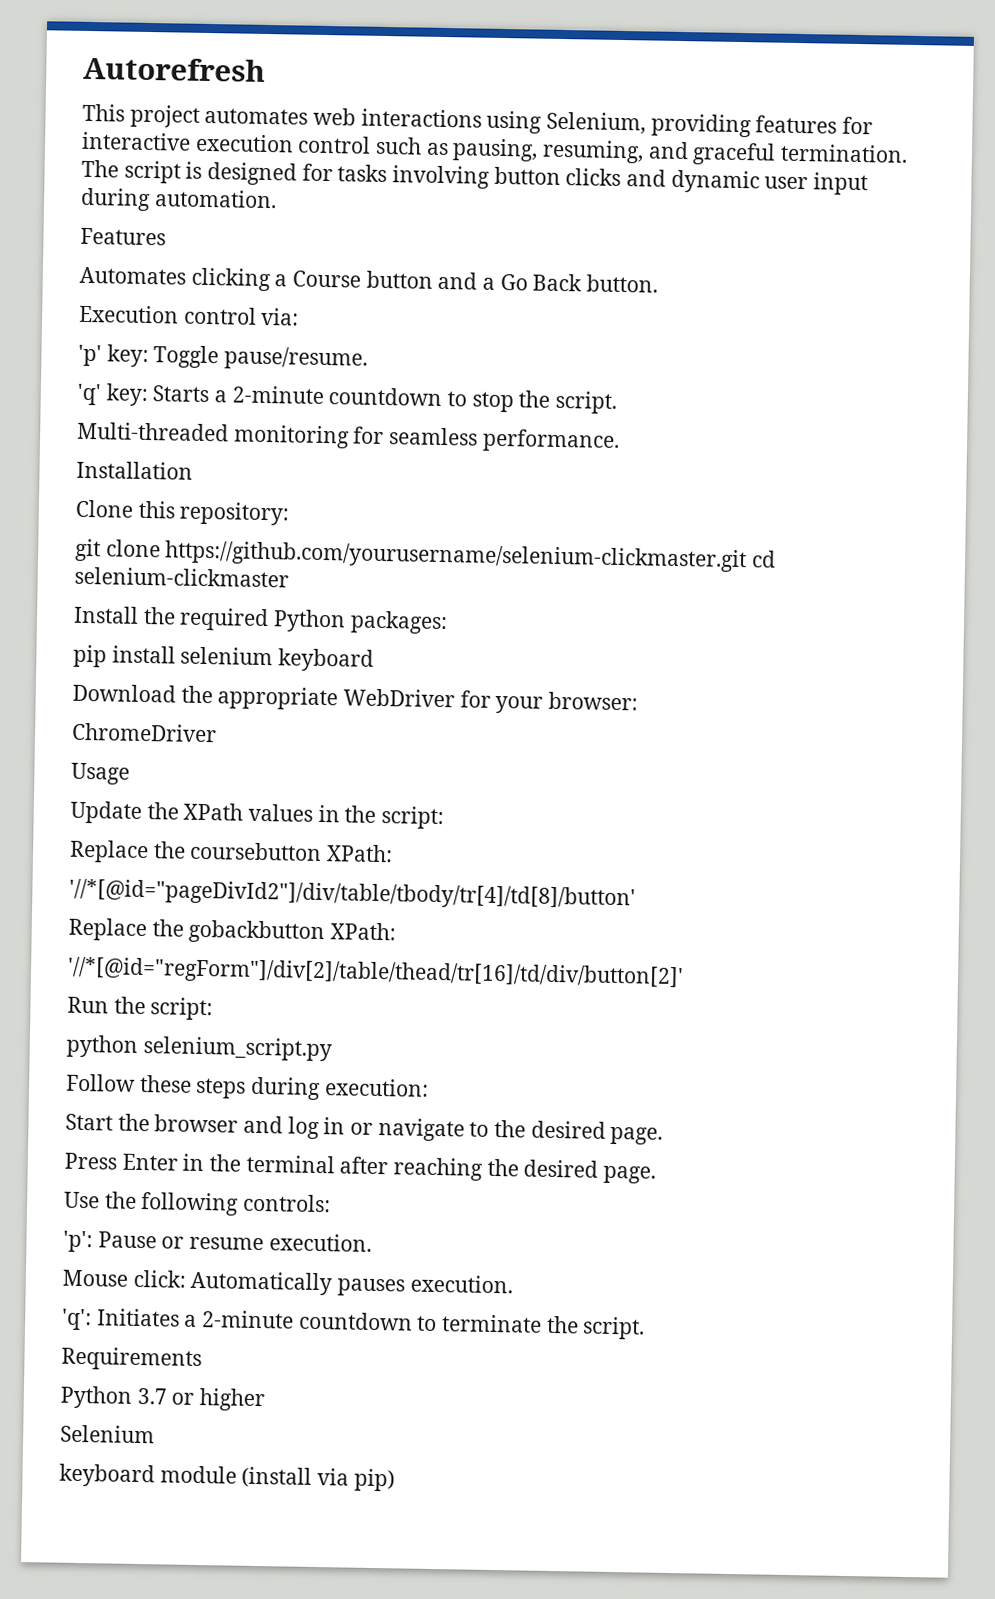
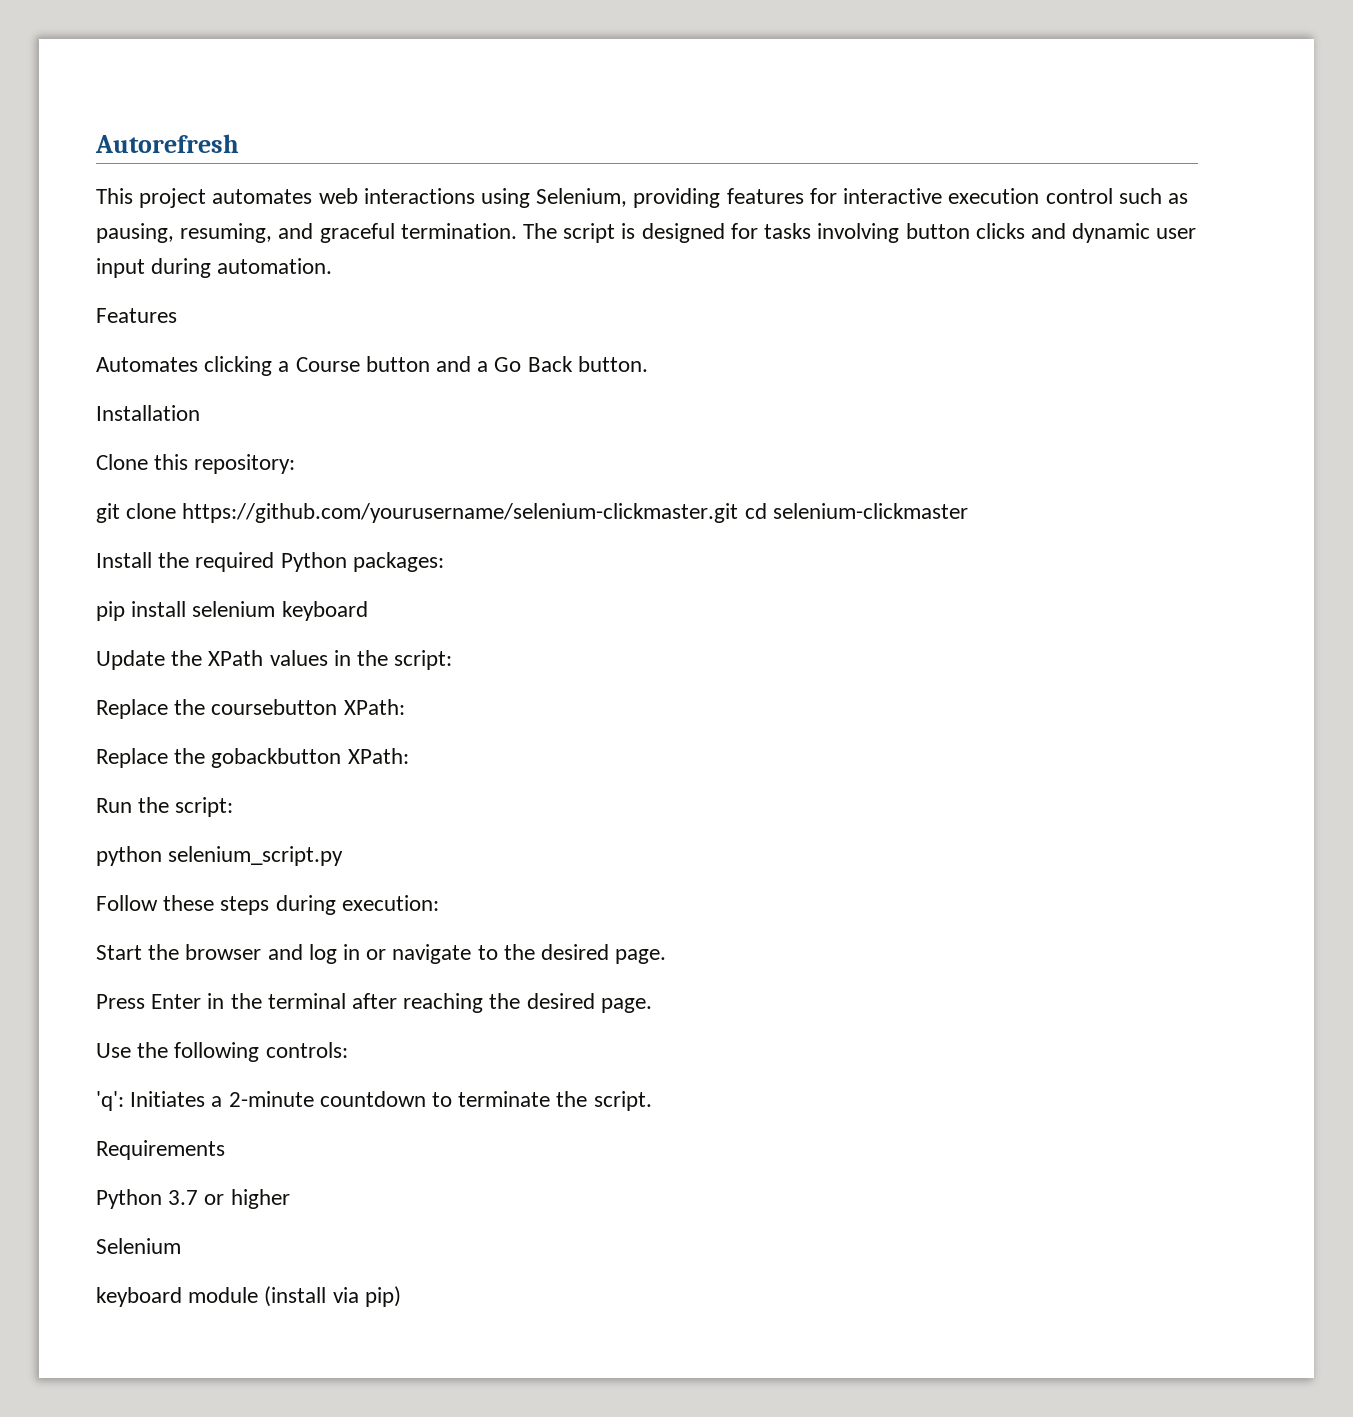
[79,304,300,326] [78,344,369,371] [77,383,618,414] [77,421,620,454] // Execution control via: // 'p' key: Toggle pause/resume. // 'q' key: Starts a 2-minute countdown to stop the script. // Multi-threaded monitoring for seamless performance. -> (648, 364) none
[72,683,639,714] [71,722,217,743] [71,762,130,785] // Download the appropriate WebDriver for your browser: // ChromeDriver // Usage -> (368, 611) none
[69,878,636,911] // '//*[@id="pageDivId2"]/div/table/tbody/tr[4]/td[8]/button' -> (405, 707) none
[67,956,684,990] // '//*[@id="regForm"]/div[2]/table/thead/tr[16]/td/div/button[2]' -> (409, 756) none
[63,1230,372,1253] [62,1269,513,1297] // 'p': Pause or resume execution. // Mouse click: Automatically pauses execution. -> (348, 1050) none

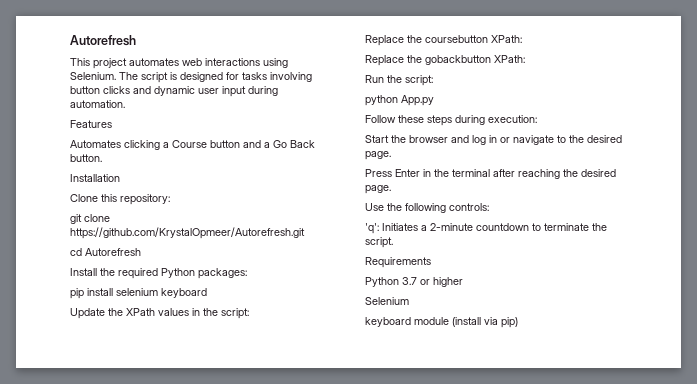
[536,188,1188,208] [96,223,517,243] Selenium, providing features for interactive execution control such as pausing, resuming, and graceful termination. -> [70,72,116,80] Selenium.
[182,503,968,523] https://github.com/yourusername/selenium-clickmaster.git cd selenium-clickmaster -> [70,227,305,239] [70,248,141,256] https://github.com/KrystalOpmeer/Autorefresh.git // cd Autorefresh
[168,846,344,866] selenium_script.py -> [401,95,434,106] App.py

